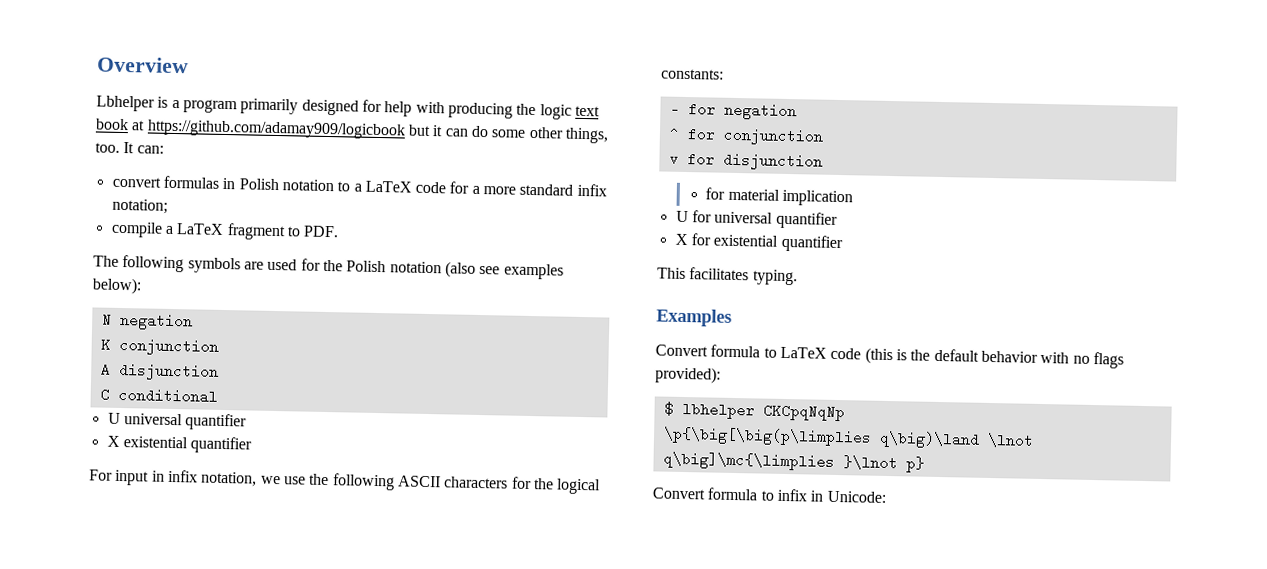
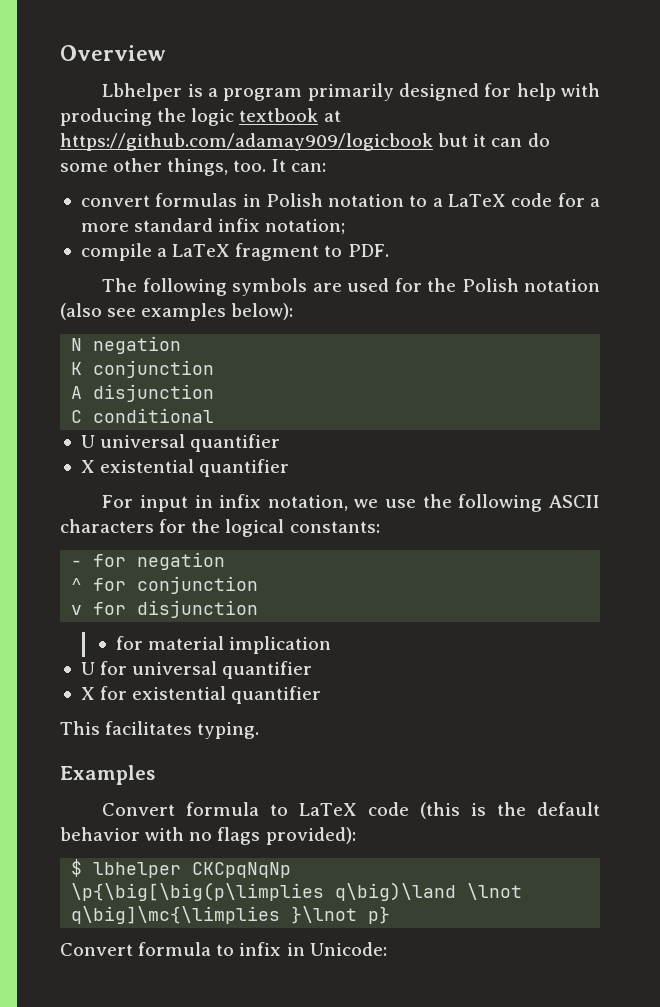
[574,105,600,117] [95,118,129,131] text book -> [239,108,319,122] textbook

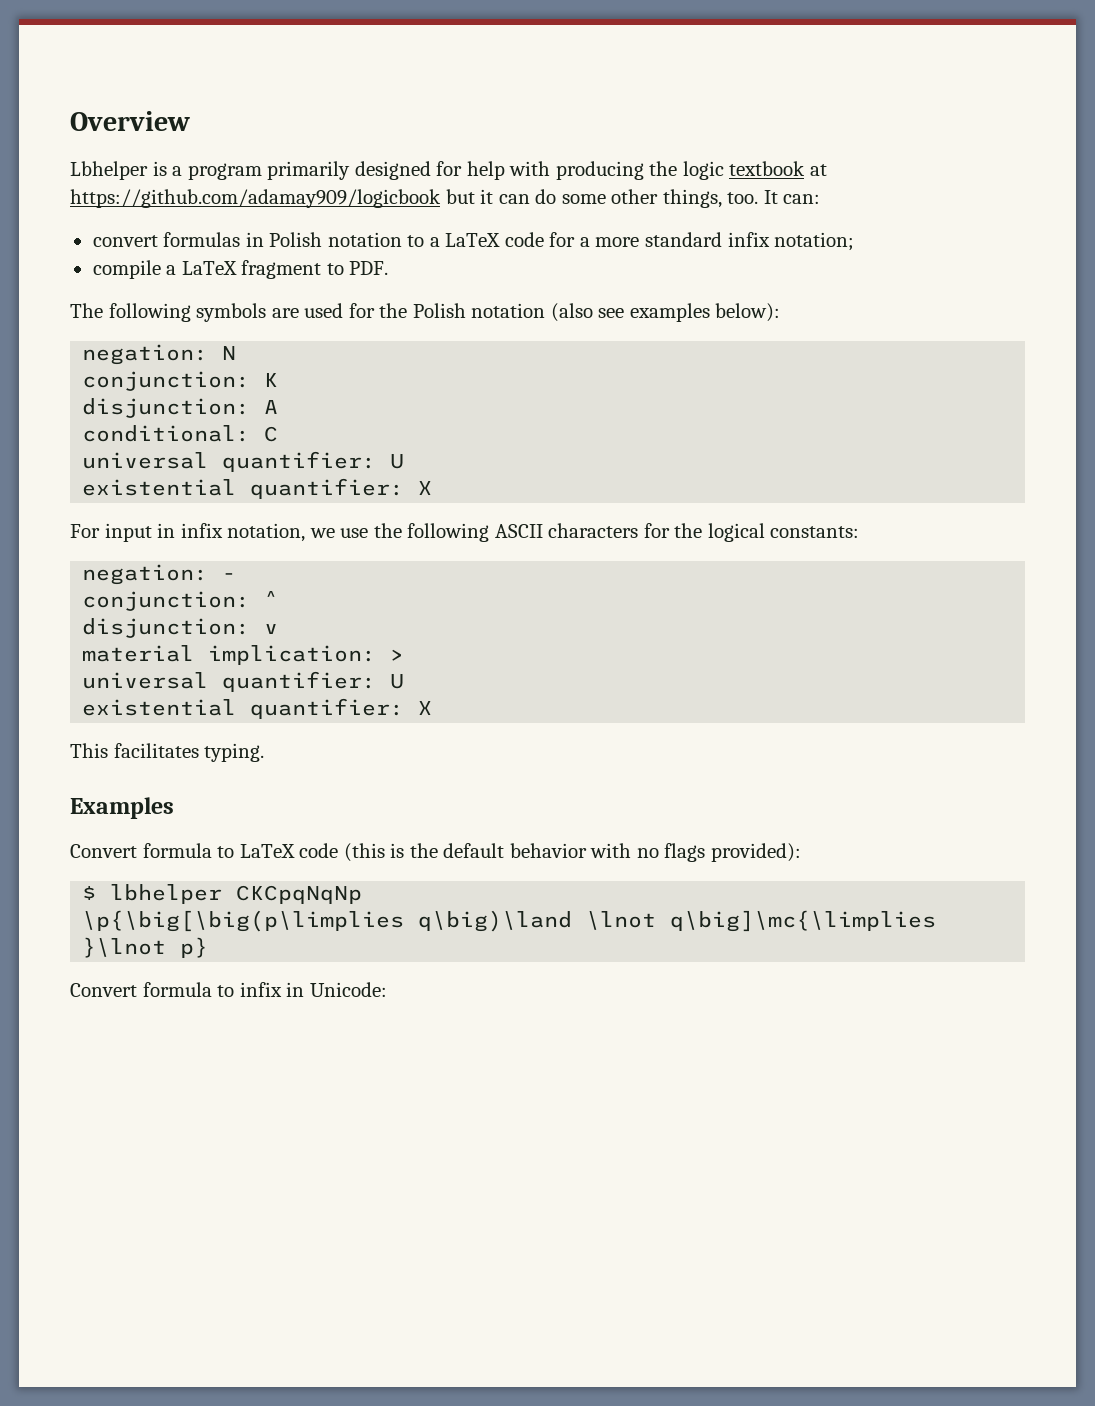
(294, 311) none -> [82,344,209,365] negation:
[93,336,182,354] negation // -> [82,371,251,391] // conjunction:
[93,360,215,378] conjunction // -> [82,398,251,418] // disjunction:
[93,384,215,402] disjunction // -> [82,425,251,442] // conditional:
[93,408,215,423] [80,434,281,452] [80,459,290,477] conditional // U universal quantifier // X existential quantifier -> [82,451,405,472] [82,478,433,499] // universal quantifier: U // existential quantifier: X
(380, 527) none -> [82,564,209,585] negation:
[93,552,226,570] for negation // -> [82,591,251,611] // conjunction:
[93,576,259,594] for conjunction // -> [82,618,251,638] // disjunction:
[93,600,259,618] [116,636,332,654] [80,661,313,679] [80,686,322,704] for disjunction // for material implication // U for universal quantifier // X for existential quantifier -> [82,645,405,665] [82,671,405,692] [82,698,433,719] // material implication: > // universal quantifier: U // existential quantifier: X

